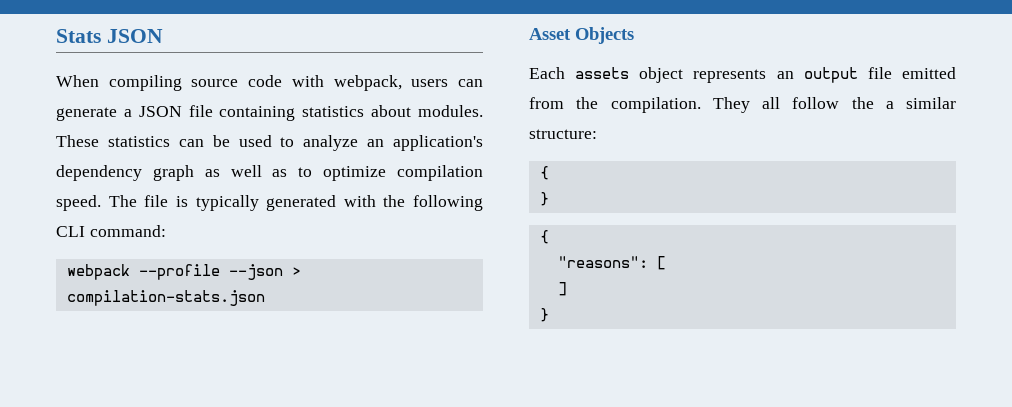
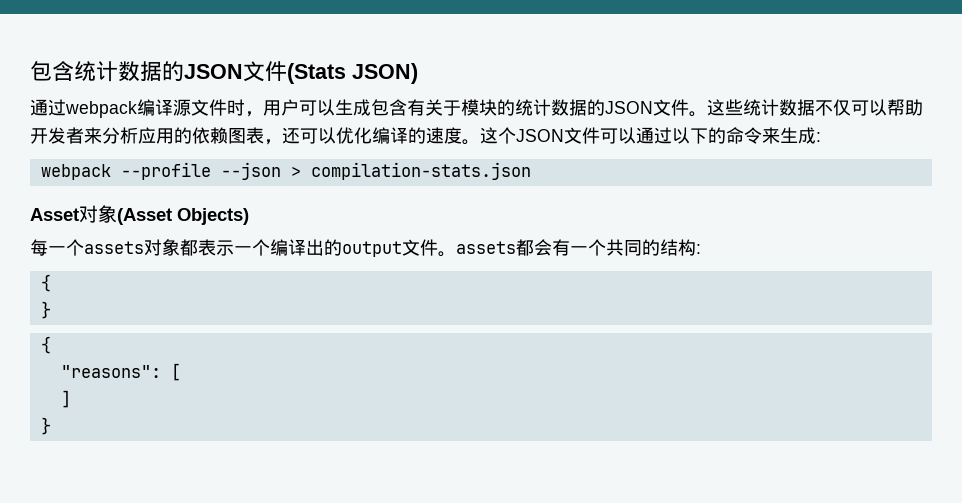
[56,29,163,43] [56,75,484,91] [56,105,483,121] [56,135,483,151] [56,165,483,181] [56,195,483,211] [56,225,166,237] Stats JSON // When compiling source code with webpack, users can generate a JSON file containing statistics about modules. These statistics can be used to analyze an application's dependency graph as well as to optimize compilation speed. The file is typically generated with the following CLI command: -> [30,61,418,84] [30,99,923,118] [30,127,821,145] 包含统计数据的JSON文件(Stats JSON) // 通过webpack编译源文件时，用户可以生成包含有关于模块的统计数据的JSON文件。这些统计数据不仅可以帮助开发者来分析应用的依赖图表，还可以优化编译的速度。这个JSON文件可以通过以下的命令来生成:
[575,27,634,44] [529,67,956,83] [529,97,956,113] [529,129,597,139] Objects // Each assets object represents an output file emitted from the compilation. They all follow the a similar structure: -> [79,205,249,225] [30,239,701,257] 对象(Asset Objects) // 每一个assets对象都表示一个编译出的output文件。assets都会有一个共同的结构:

